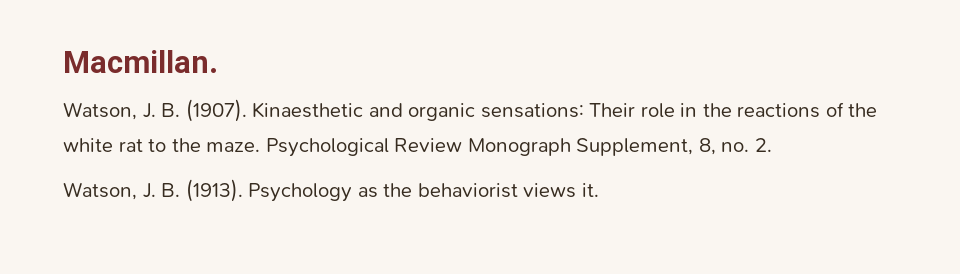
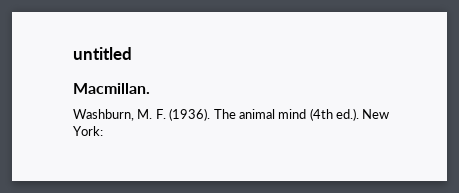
(63, 61) none -> [73,47,132,60] untitled //
[63,99,878,122] [63,138,772,157] [63,179,599,202] Watson, J. B. (1907). Kinaesthetic and organic sensations: Their role in the reactions of the white rat to the maze. Psychological Review Monograph Supplement, 8, no. 2. // Watson, J. B. (1913). Psychology as the behaviorist views it. -> [73,108,390,121] [73,126,103,136] Washburn, M. F. (1936). The animal mind (4th ed.). New York:

